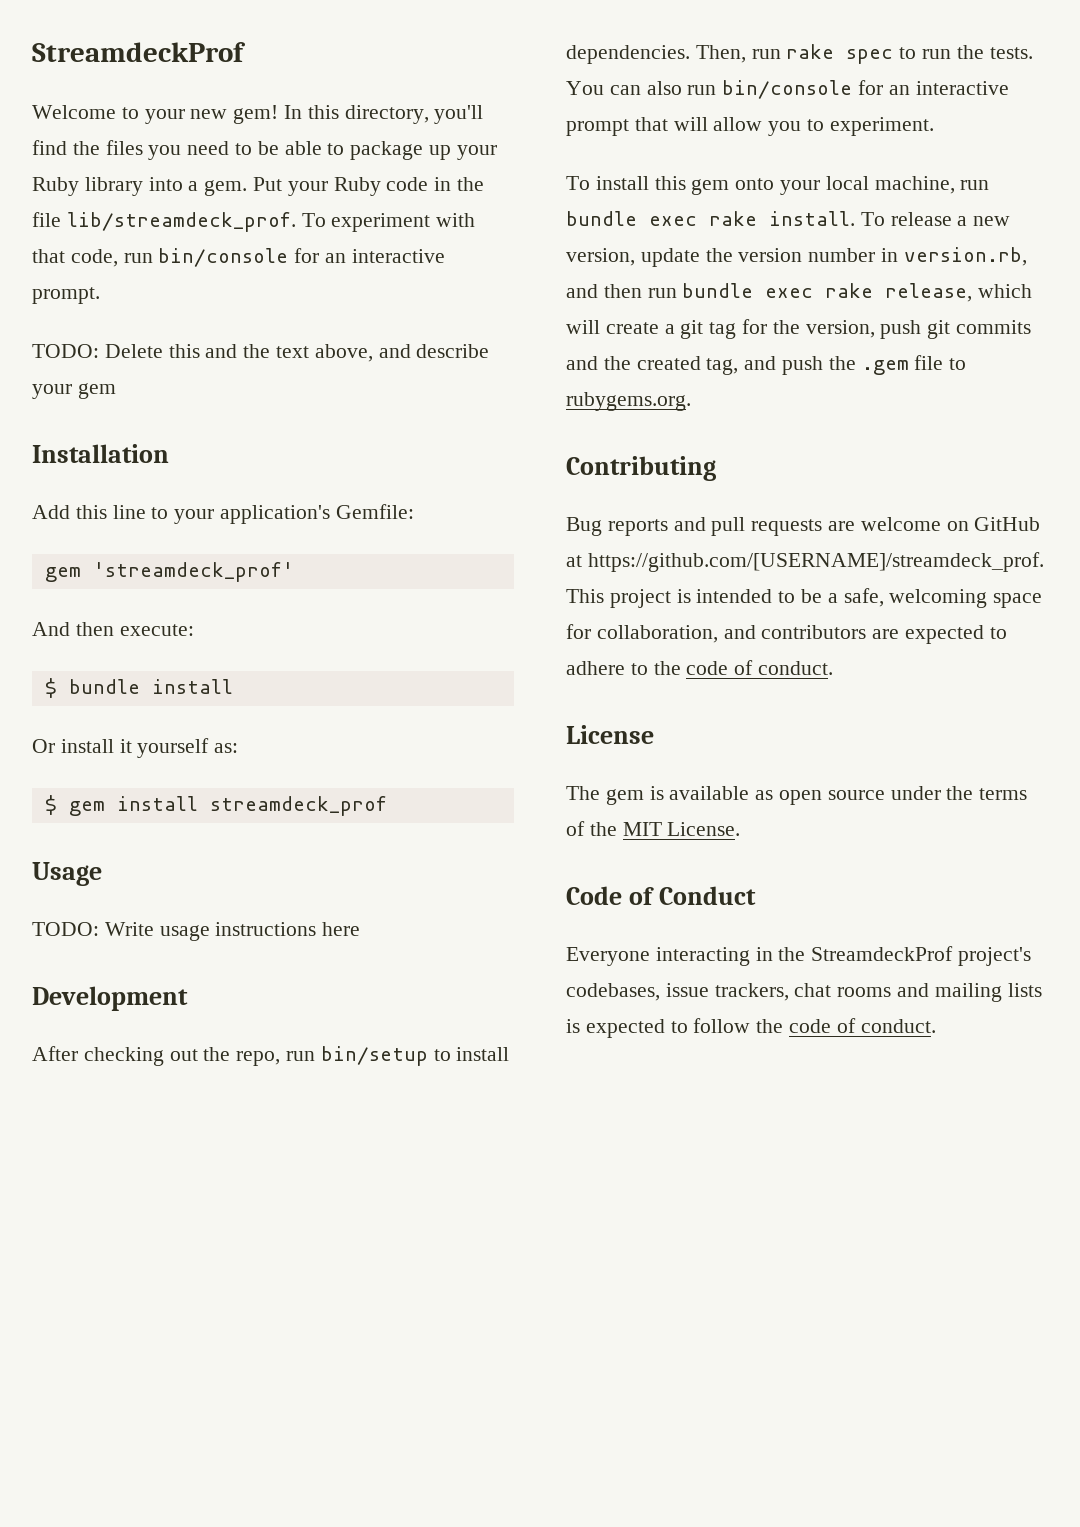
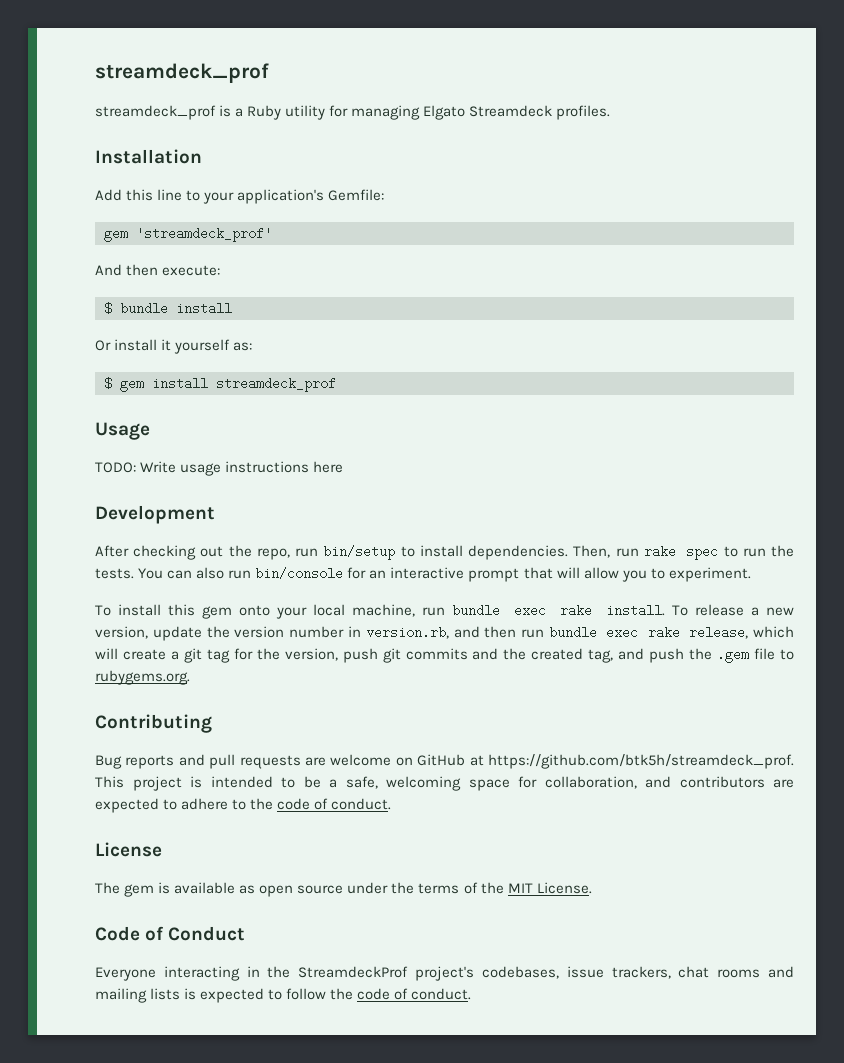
[32,42,245,62] [32,105,484,124] [32,140,497,160] [32,177,485,196] [32,212,476,232] [32,248,445,267] [32,287,100,304] [32,344,490,362] [32,383,116,399] StreamdeckProf // Welcome to your new gem! In this directory, you'll find the files you need to be able to package up your Ruby library into a gem. Put your Ruby code in the file lib/streamdeck_prof. To experiment with that code, run bin/console for an interactive prompt. // TODO: Delete this and the text above, and describe your gem -> [95,63,269,83] [95,105,611,120] streamdeck_prof // streamdeck_prof is a Ruby utility for managing Elgato Streamdeck profiles.
[587,552,1044,572] https://github.com/[USERNAME]/streamdeck_prof. -> [487,754,794,769] https://github.com/btk5h/streamdeck_prof.

